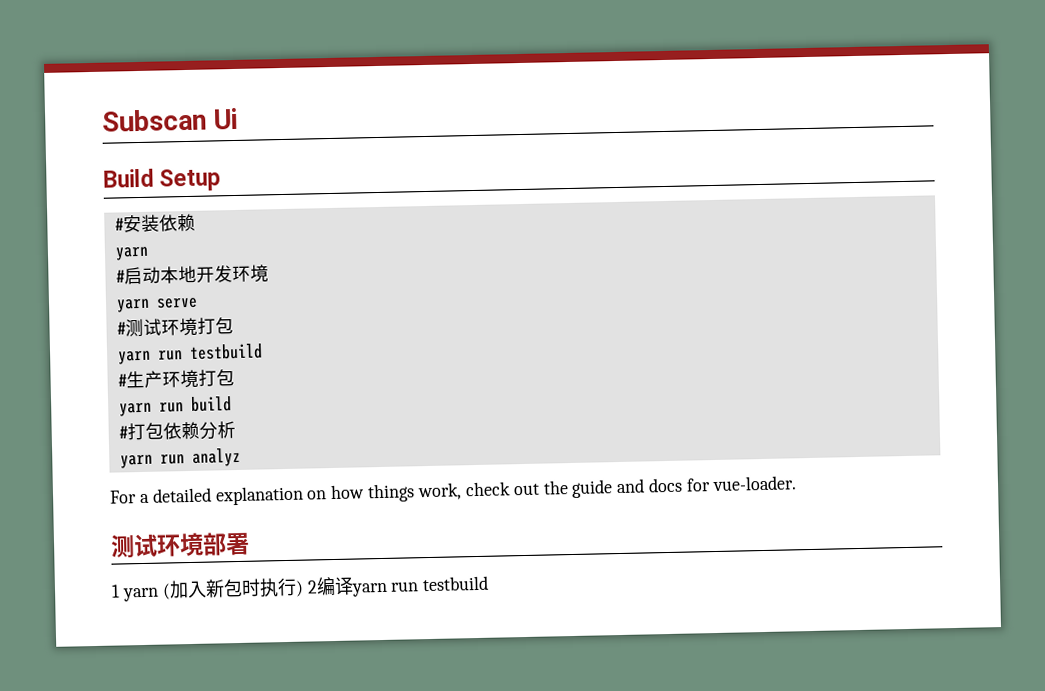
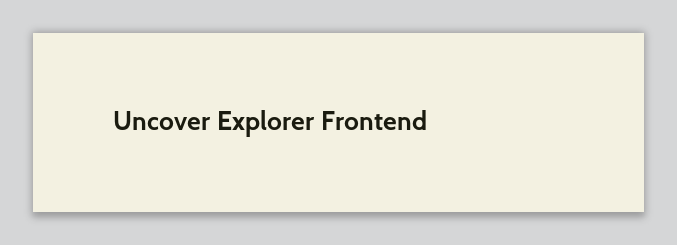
[101,107,239,132] [103,168,222,192] [114,213,196,233] [114,246,149,261] [115,264,269,285] [115,297,198,313] [116,317,234,338] [117,343,263,365] [117,369,235,389] [118,396,232,417] [118,421,236,441] [119,447,241,469] [109,475,797,506] [110,532,250,558] [111,575,490,602] Subscan Ui // Build Setup // #安装依赖 // yarn // #启动本地开发环境 // yarn serve // #测试环境打包 // yarn run testbuild // #生产环境打包 // yarn run build // #打包依赖分析 // yarn run analyz // For a detailed explanation on how things work, check out the guide and docs for vue-loader. // 测试环境部署 // 1 yarn (加入新包时执行) 2编译yarn run testbuild -> [113,110,428,137] Uncover Explorer Frontend

